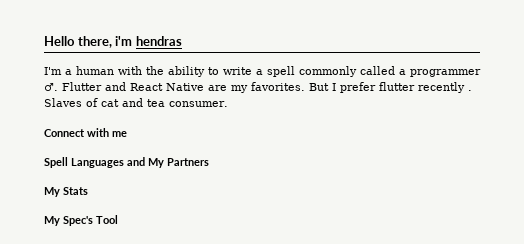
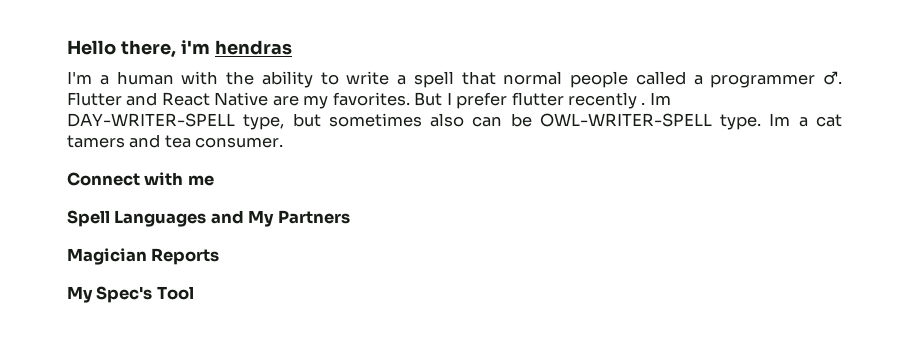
[299,66,357,77] commonly -> [461,71,628,88] that normal people
[44,98,119,107] Slaves of cat -> [649,92,671,105] [67,113,842,130] [67,135,125,148] Im DAY-WRITER-SPELL type, but sometimes also can be OWL-WRITER-SPELL type. Im a cat tamers
[44,187,88,197] My Stats -> [67,248,220,265] Magician Reports

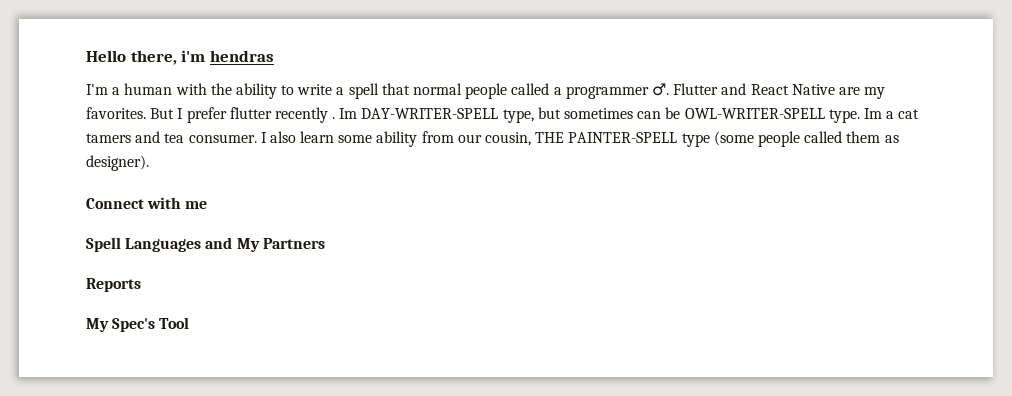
[430,113,465,127] also -> (634, 113) none
(284, 142) none -> [260,131,899,147] [86,155,149,171] I also learn some ability from our cousin, THE PAINTER-SPELL type (some people called them as designer).
[67,248,147,265] Magician -> (325, 243) none

